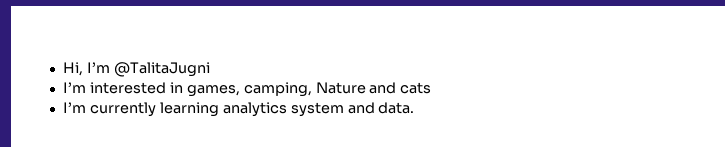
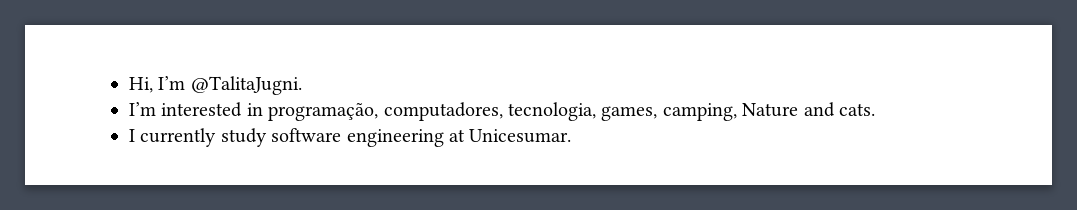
[113,62,210,77] @TalitaJugni -> [190,76,302,95] @TalitaJugni.
(183, 87) none -> [268,102,596,121] programação, computadores, tecnologia,
[400,82,432,94] [62,102,415,117] cats // I’m currently learning analytics system and data. -> [838,103,875,116] [129,128,572,147] cats. // I currently study software engineering at Unicesumar.

